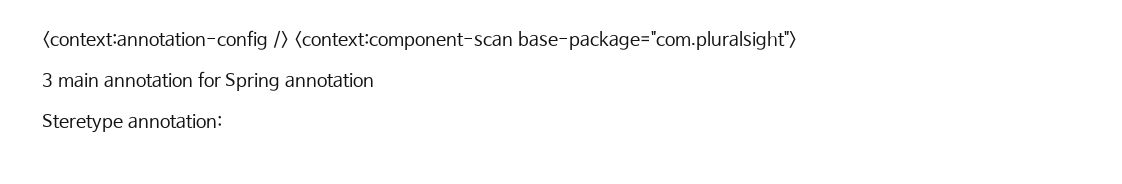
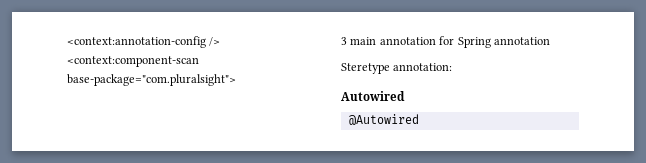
(222, 121) none -> [341,91,405,101] [348,114,419,125] // Autowired // @Autowired

